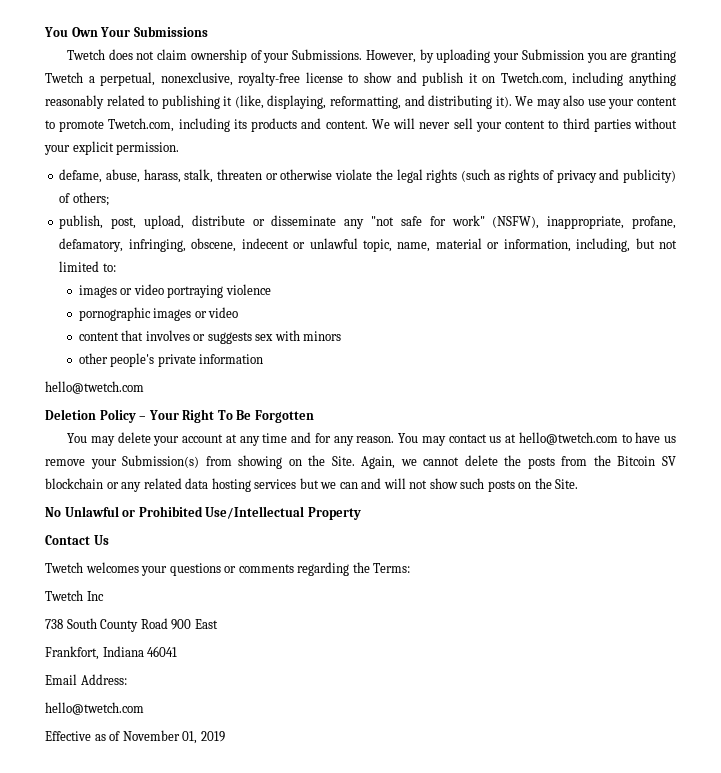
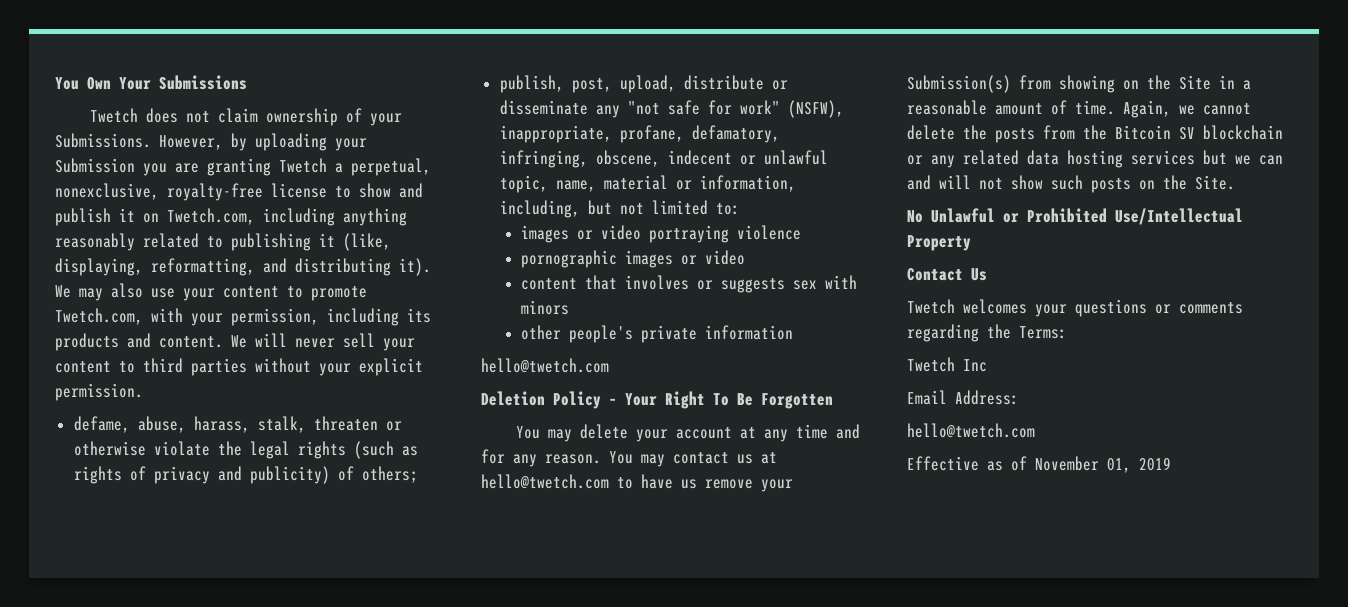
(175, 125) none -> [151,308,319,326] with your permission,
[331,456,355,466] Site. -> [1179,75,1251,90] [907,100,1115,115] Site in a reasonable amount of time.
[45,618,218,632] [45,646,178,660] // 738 South County Road 900 East // Frankfort, Indiana 46041 -> (987, 365) none

